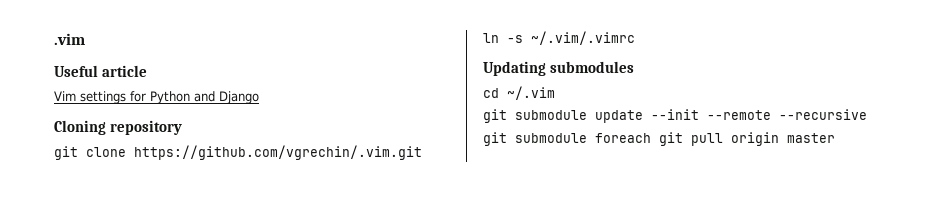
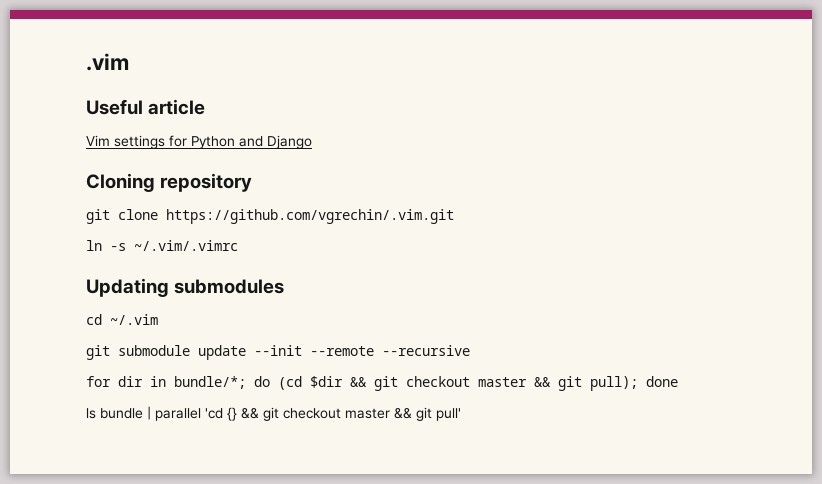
[483,132,835,146] git submodule foreach git pull origin master -> [86,376,678,391] [86,406,461,421] for dir in bundle/*; do (cd $dir && git checkout master && git pull); done // ls bundle | parallel 'cd {} && git checkout master && git pull'

